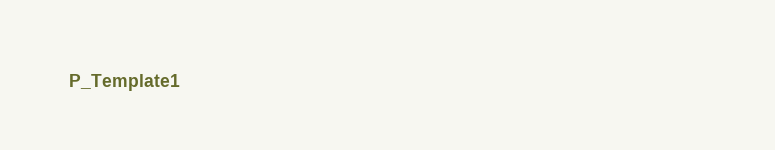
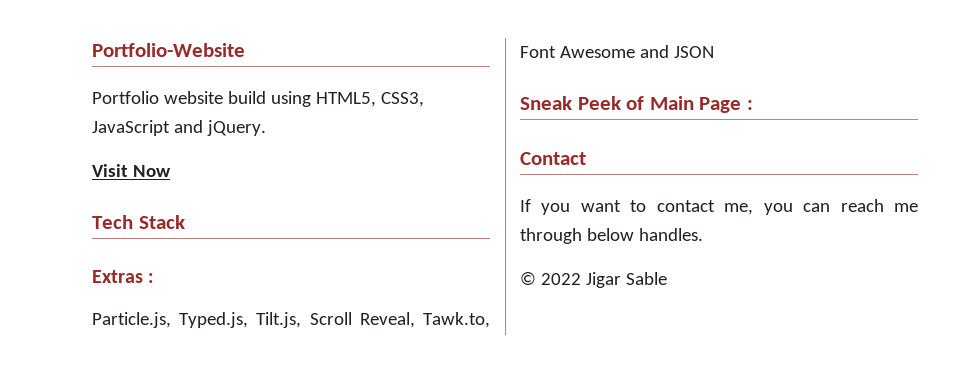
[69,74,180,91] P_Template1 -> [92,43,245,57] [92,91,424,107] [92,120,266,136] [92,164,171,177] [92,215,185,229] [92,270,155,283] [92,312,490,328] [520,45,714,58] [520,96,753,113] [520,152,586,165] [520,199,918,215] [520,228,703,244] [520,272,667,288] Portfolio-Website // Portfolio website build using HTML5, CSS3, JavaScript and jQuery. // Visit Now // Tech Stack // Extras : // Particle.js, Typed.js, Tilt.js, Scroll Reveal, Tawk.to, Font Awesome and JSON // Sneak Peek of Main Page : // Contact // If you want to contact me, you can reach me through below handles. // © 2022 Jigar Sable

